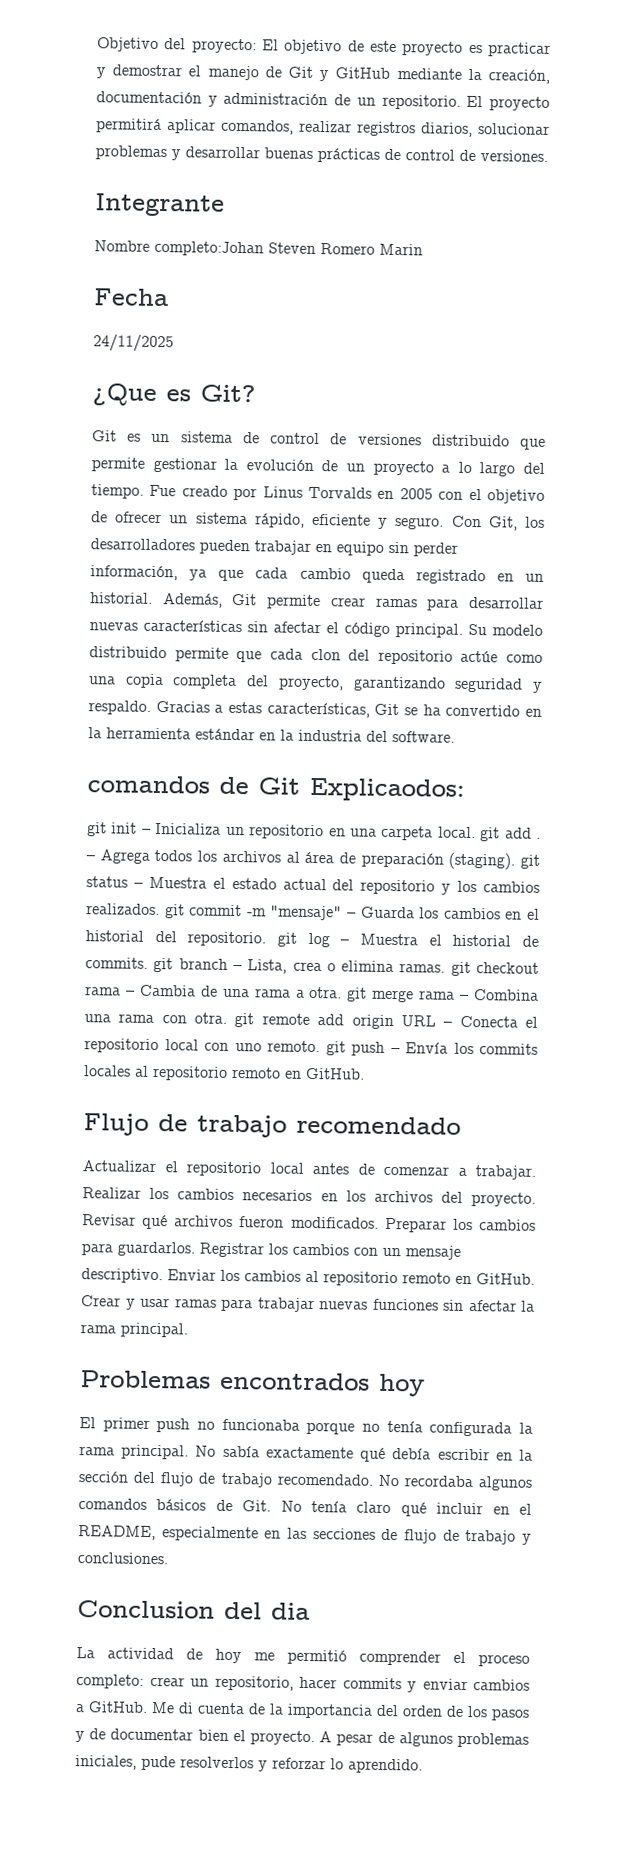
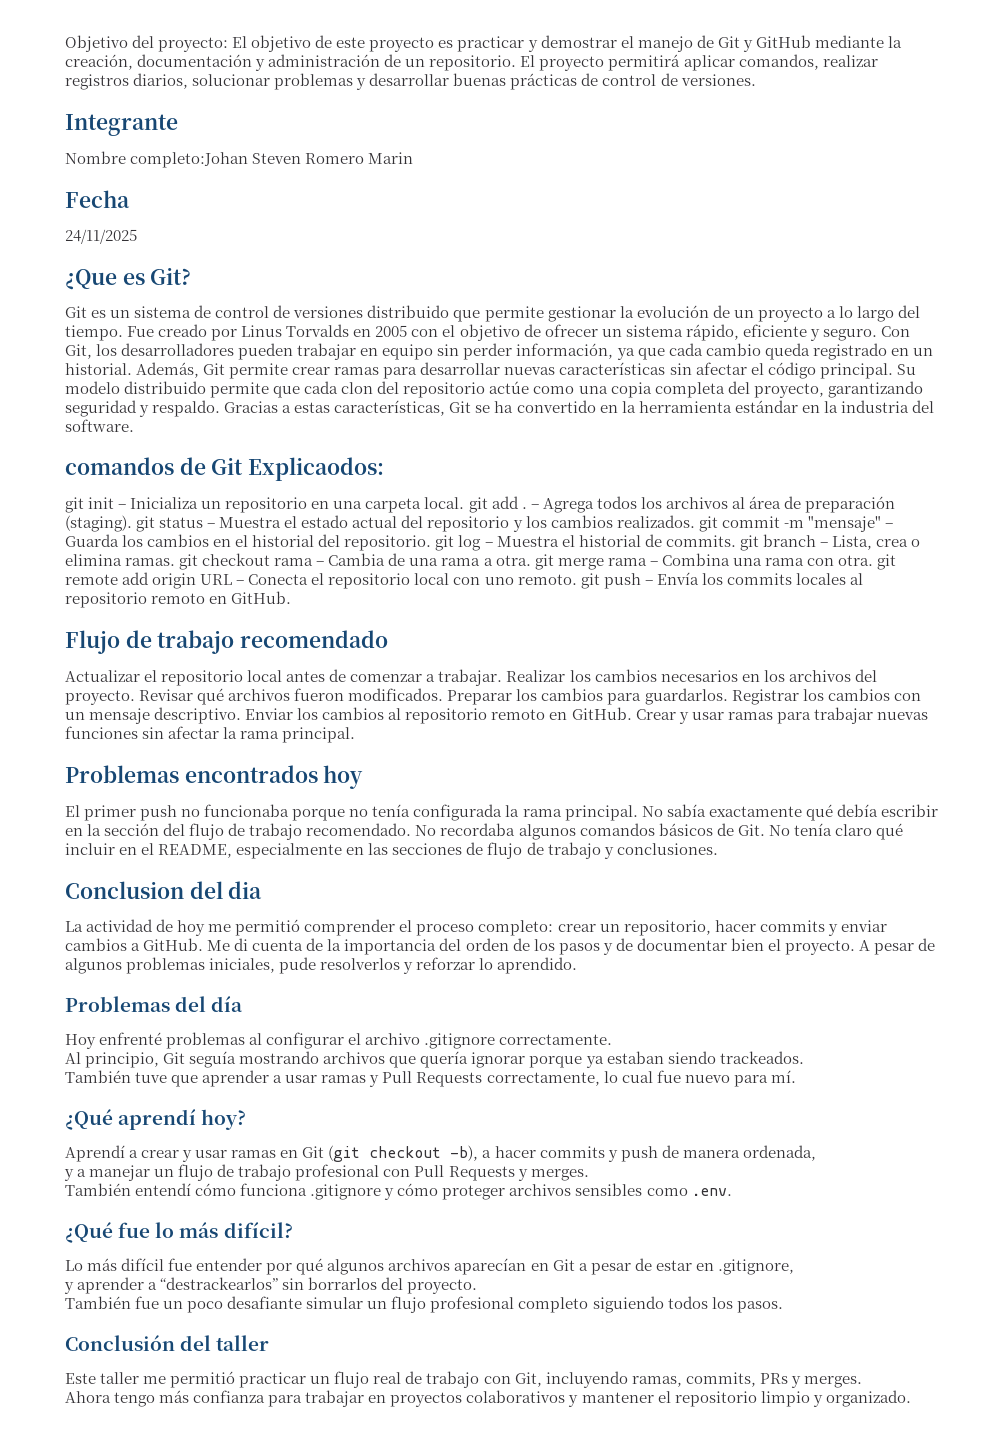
(423, 1766) none -> [65,996,244,1012] [65,1032,613,1049] [65,1051,804,1068] [65,1070,796,1087] [65,1109,247,1130] [65,1145,816,1162] [64,1164,589,1181] [65,1183,732,1200] [65,1222,293,1243] [65,1258,794,1275] [64,1277,478,1294] [65,1296,783,1313] [65,1335,270,1351] [65,1371,862,1388] [65,1390,911,1407] // Problemas del día // Hoy enfrenté problemas al configurar el archivo .gitignore correctamente. // Al principio, Git seguía mostrando archivos que quería ignorar porque ya estaban siendo trackeados. // También tuve que aprender a usar ramas y Pull Requests correctamente, lo cual fue nuevo para mí. // ¿Qué aprendí hoy? // Aprendí a crear y usar ramas en Git (git checkout -b), a hacer commits y push de manera ordenada, // y a manejar un flujo de trabajo profesional con Pull Requests y merges. // También entendí cómo funciona .gitignore y cómo proteger archivos sensibles como .env. // ¿Qué fue lo más difícil? // Lo más difícil fue entender por qué algunos archivos aparecían en Git a pesar de estar en .gitignore, // y aprender a “destrackearlos” sin borrarlos del proyecto. // También fue un poco desafiante simular un flujo profesional completo siguiendo todos los pasos. // Conclusión del taller // Este taller me permitió practicar un flujo real de trabajo con Git, incluyendo ramas, commits, PRs y merges. // Ahora tengo más confianza para trabajar en proyectos colaborativos y mantener el repositorio limpio y organizado.

